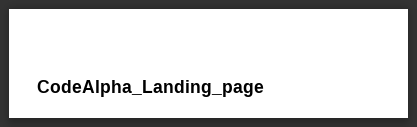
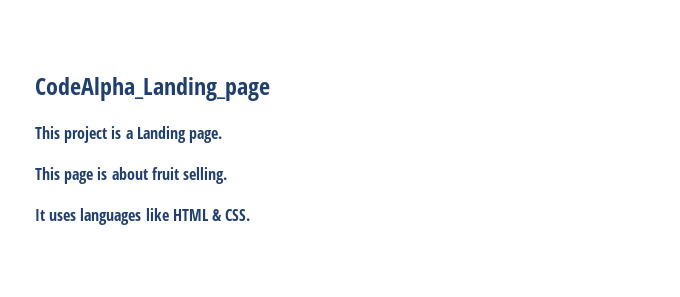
(264, 88) none -> [35,126,222,143] [35,167,227,184] [35,208,251,225] // This project is a Landing page. // This page is about fruit selling. // It uses languages like HTML & CSS.

